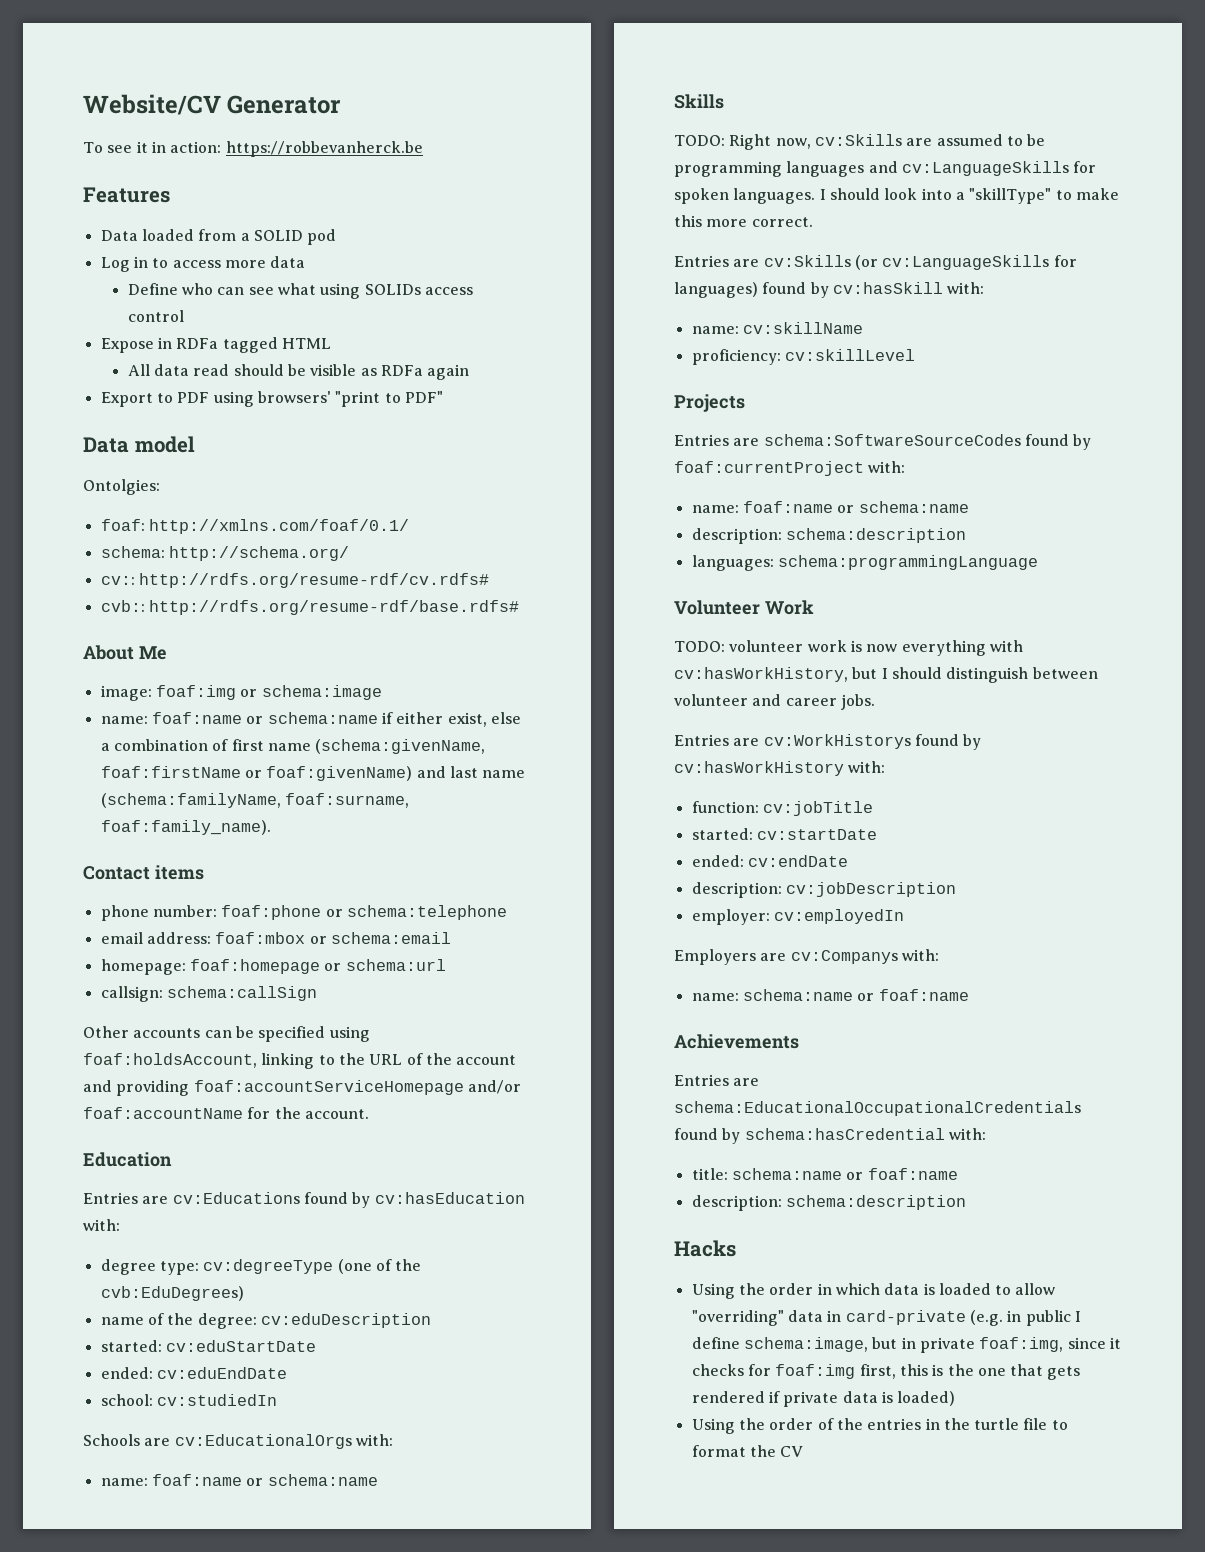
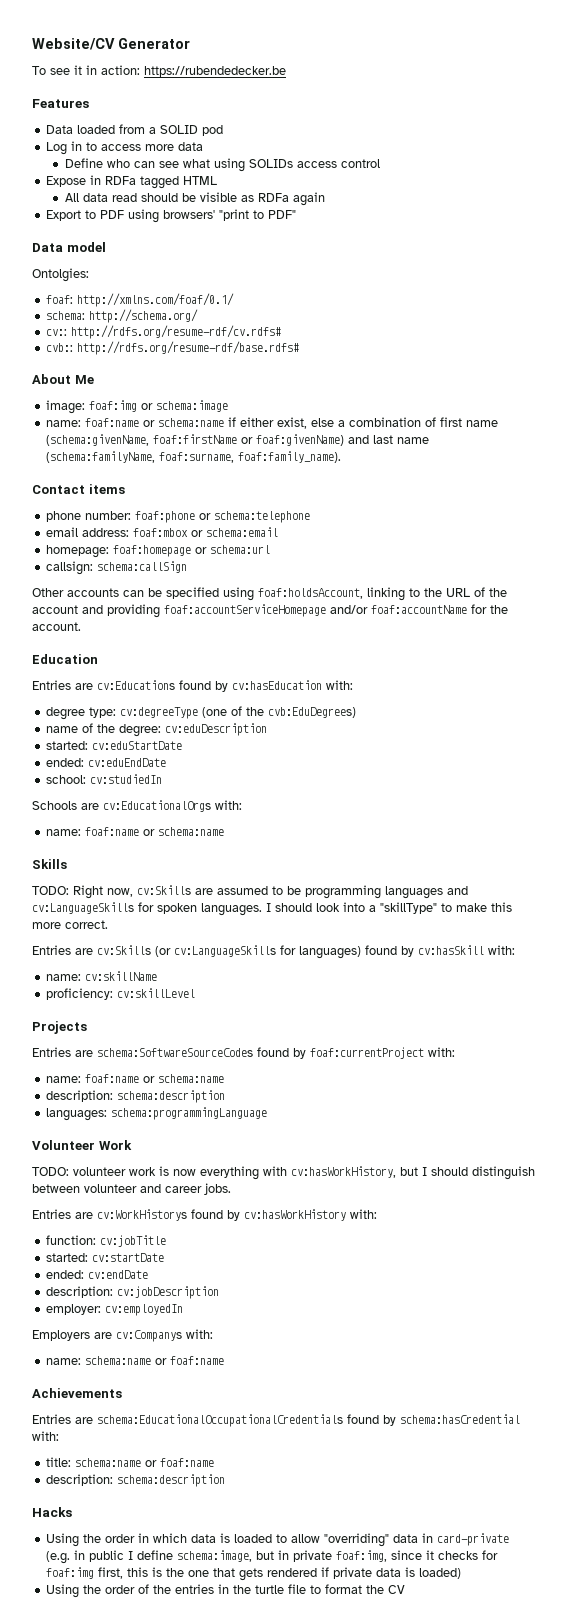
[225,141,423,157] https://robbevanherck.be -> [144,66,286,77] https://rubendedecker.be

